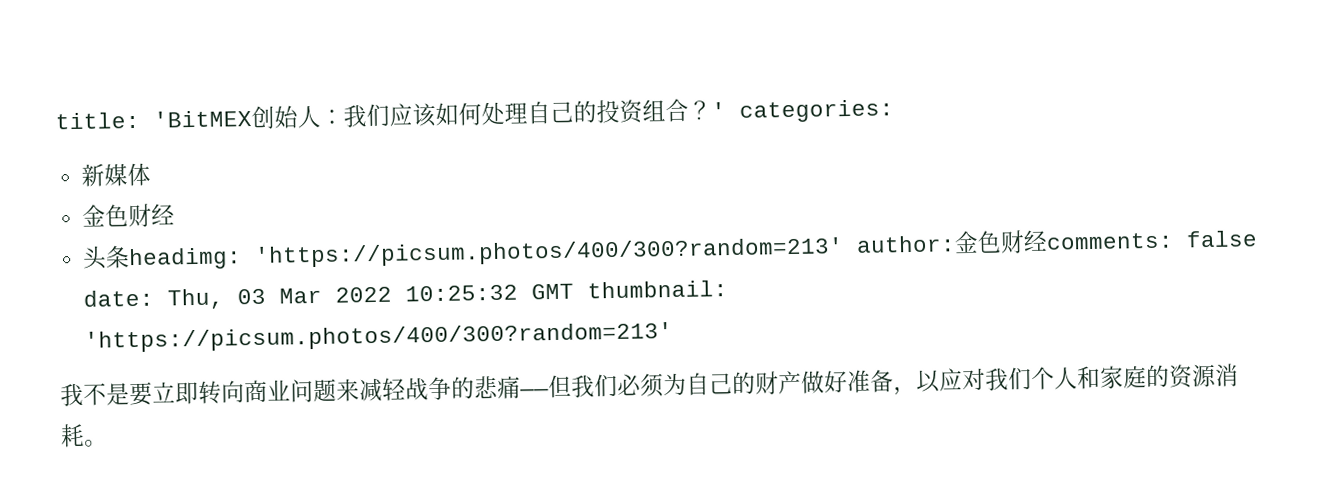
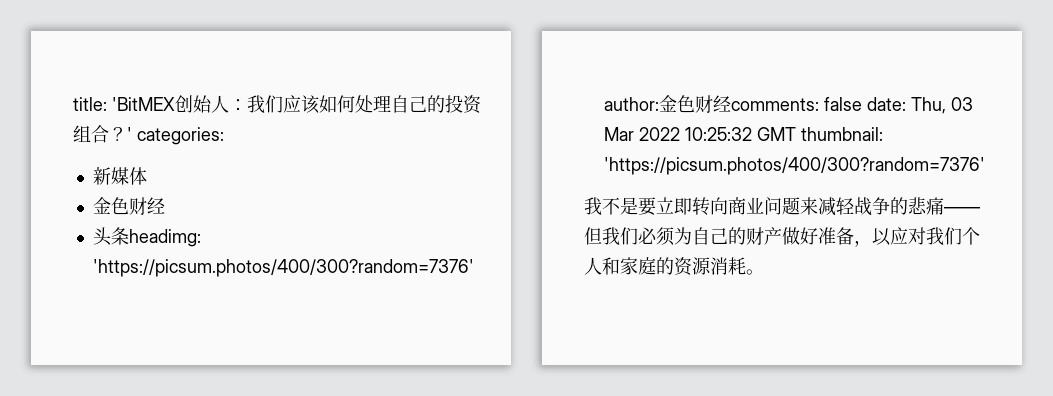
[253,237,844,269] 'https://picsum.photos/400/300?random=213' -> [92,259,474,277] 'https://picsum.photos/400/300?random=7376'
[83,322,673,353] 'https://picsum.photos/400/300?random=213' -> [603,157,985,175] 'https://picsum.photos/400/300?random=7376'

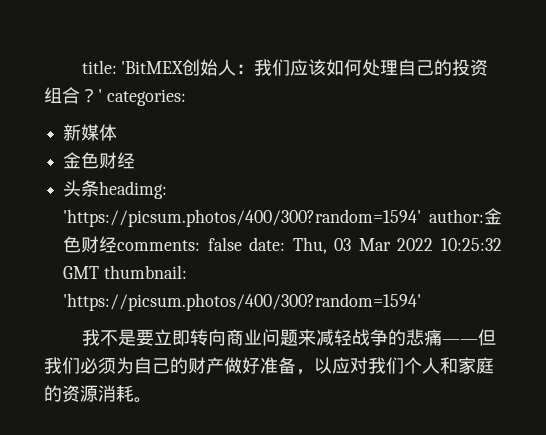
[92,259,474,277] 'https://picsum.photos/400/300?random=7376' -> [63,209,422,227] 'https://picsum.photos/400/300?random=1594'
[603,157,985,175] 'https://picsum.photos/400/300?random=7376' -> [63,293,422,311] 'https://picsum.photos/400/300?random=1594'

